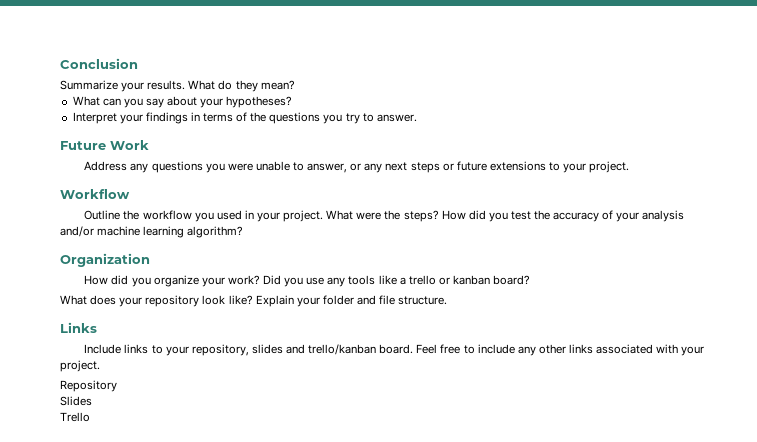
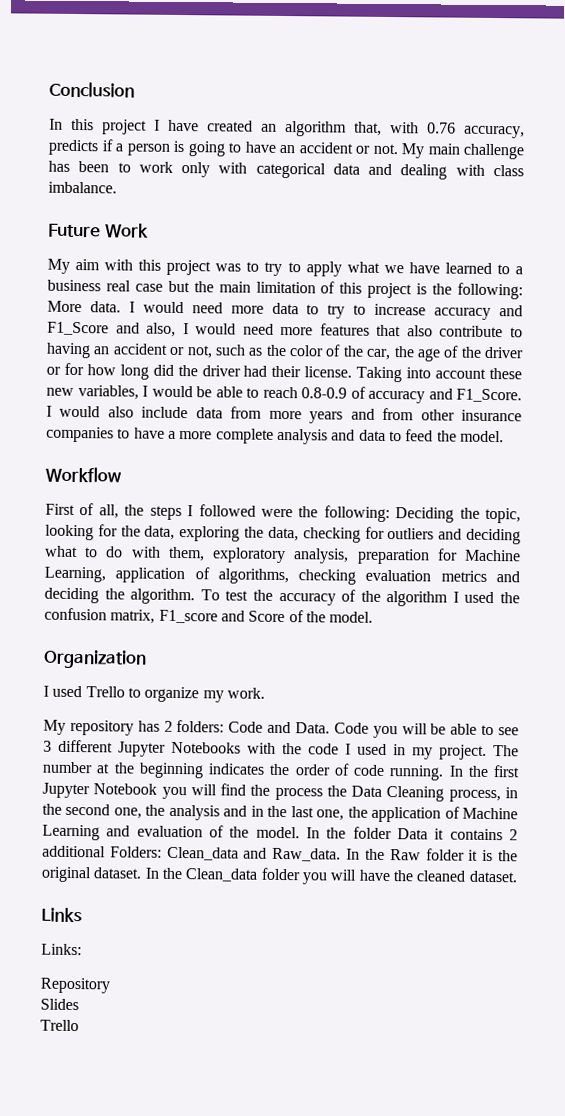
[60,80,295,92] [72,96,293,108] [72,112,417,124] [60,140,149,150] [84,161,630,173] [60,189,130,199] [84,210,685,222] [60,226,244,238] [60,253,150,267] [84,275,531,287] [60,295,448,307] [60,322,97,333] [84,344,705,356] [60,360,100,372] Summarize your results. What do they mean? // What can you say about your hypotheses? // Interpret your findings in terms of the questions you try to answer. // Future Work // Address any questions you were unable to answer, or any next steps or future extensions to your project. // Workflow // Outline the workflow you used in your project. What were the steps? How did you test the accuracy of your analysis and/or machine learning algorithm? // Organization // How did you organize your work? Did you use any tools like a trello or kanban board? // What does your repository look like? Explain your folder and file structure. // Links // Include links to your repository, slides and trello/kanban board. Feel free to include any other links associated with your project. -> [49,118,525,139] [48,139,524,160] [48,160,524,180] [48,181,117,194] [48,223,149,238] [47,258,523,277] [47,279,524,300] [47,300,523,320] [47,321,524,338] [46,342,524,362] [46,362,522,383] [46,385,522,404] [46,405,522,424] [46,426,504,445] [45,466,122,483] [45,503,521,524] [45,524,521,545] [45,545,521,565] [44,566,520,585] [44,587,520,607] [44,607,374,624] [43,649,147,669] [43,685,265,703] [43,719,519,739] [43,739,519,760] [42,761,520,781] [42,782,518,803] [42,803,518,823] [42,824,518,841] [42,845,518,862] [41,866,518,885] [41,907,82,923] [41,943,82,956] In this project I have created an algorithm that, with 0.76 accuracy, predicts if a person is going to have an accident or not. My main challenge has been to work only with categorical data and dealing with class imbalance. // Future Work // My aim with this project was to try to apply what we have learned to a business real case but the main limitation of this project is the following: More data. I would need more data to try to increase accuracy and F1_Score and also, I would need more features that also contribute to having an accident or not, such as the color of the car, the age of the driver or for how long did the driver had their license. Taking into account these new variables, I would be able to reach 0.8-0.9 of accuracy and F1_Score. I would also include data from more years and from other insurance companies to have a more complete analysis and data to feed the model. // Workflow // First of all, the steps I followed were the following: Deciding the topic, looking for the data, exploring the data, checking for outliers and deciding what to do with them, exploratory analysis, preparation for Machine Learning, application of algorithms, checking evaluation metrics and deciding the algorithm. To test the accuracy of the algorithm I used the confusion matrix, F1_score and Score of the model. // Organization // I used Trello to organize my work. // My repository has 2 folders: Code and Data. Code you will be able to see 3 different Jupyter Notebooks with the code I used in my project. The number at the beginning indicates the order of code running. In the first Jupyter Notebook you will find the process the Data Cleaning process, in the second one, the analysis and in the last one, the application of Machine Learning and evaluation of the model. In the folder Data it contains 2 additional Folders: Clean_data and Raw_data. In the Raw folder it is the original dataset. In the Clean_data folder you will have the cleaned dataset. // Links // Links:

